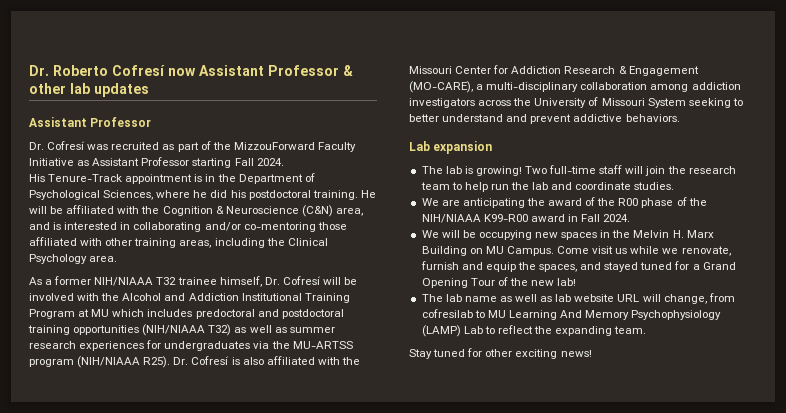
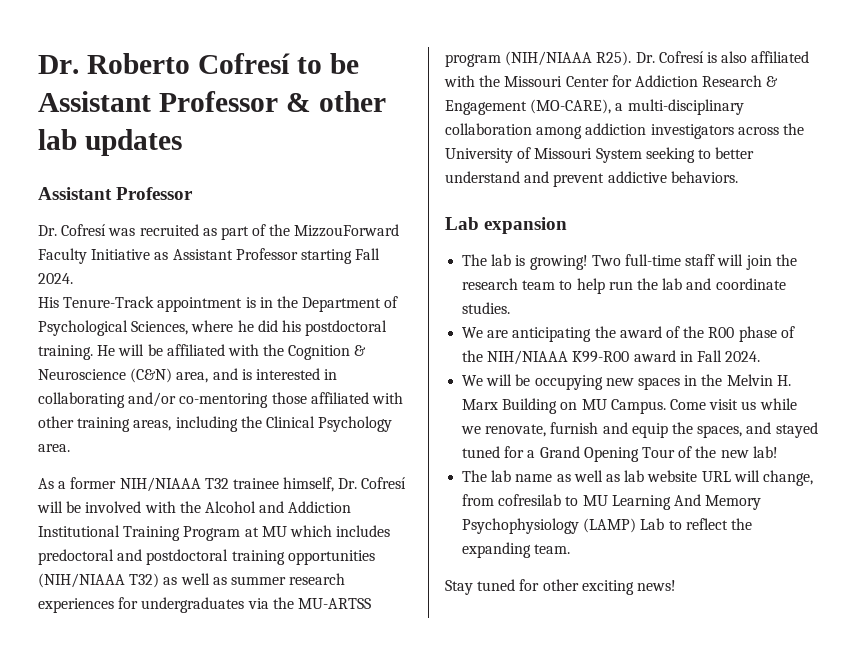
[168,68,196,76] now -> [296,53,359,74] to be

